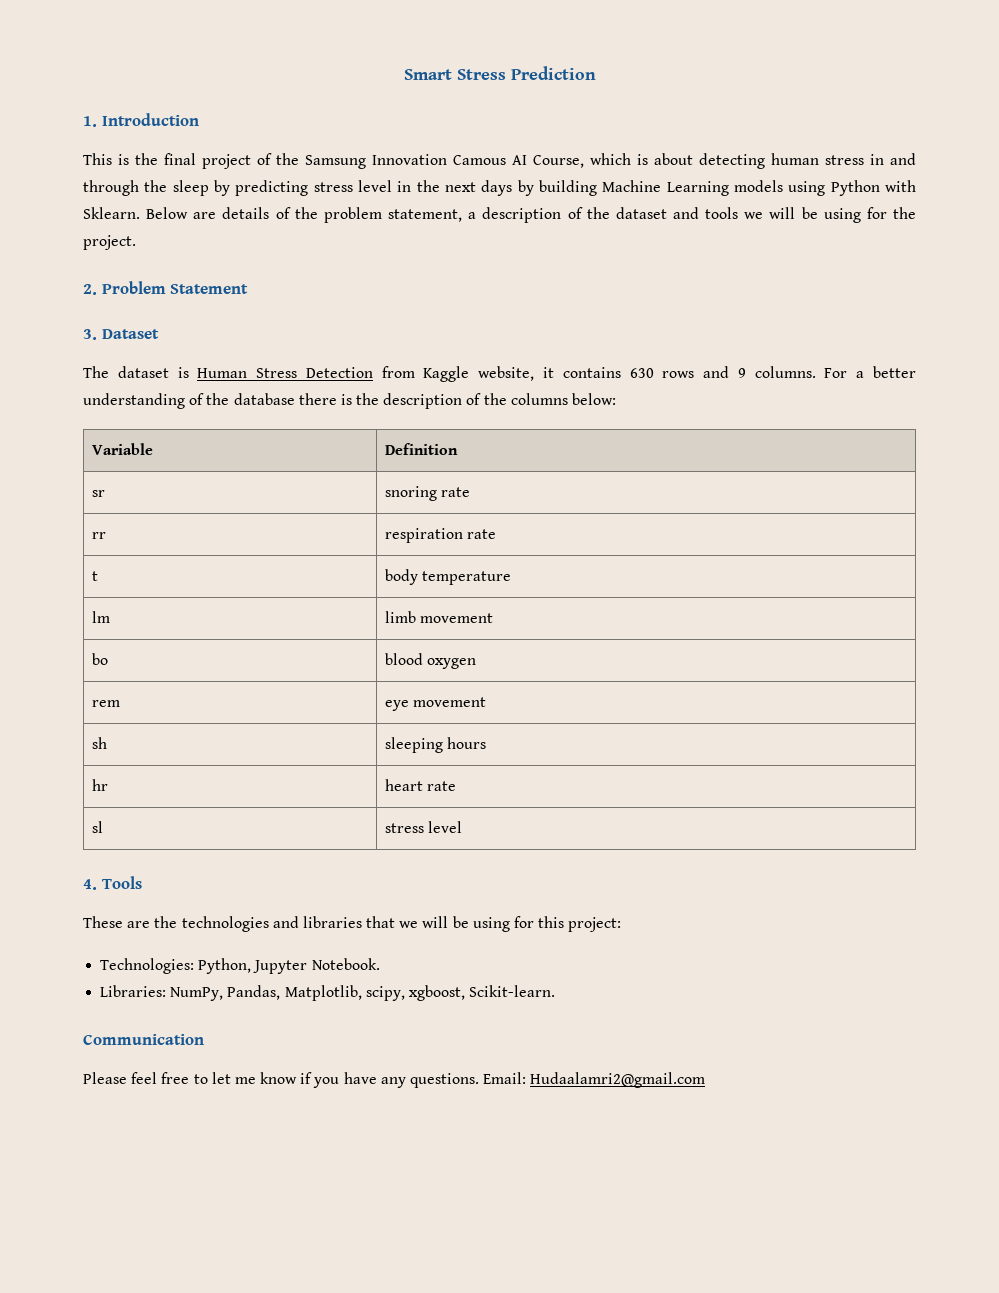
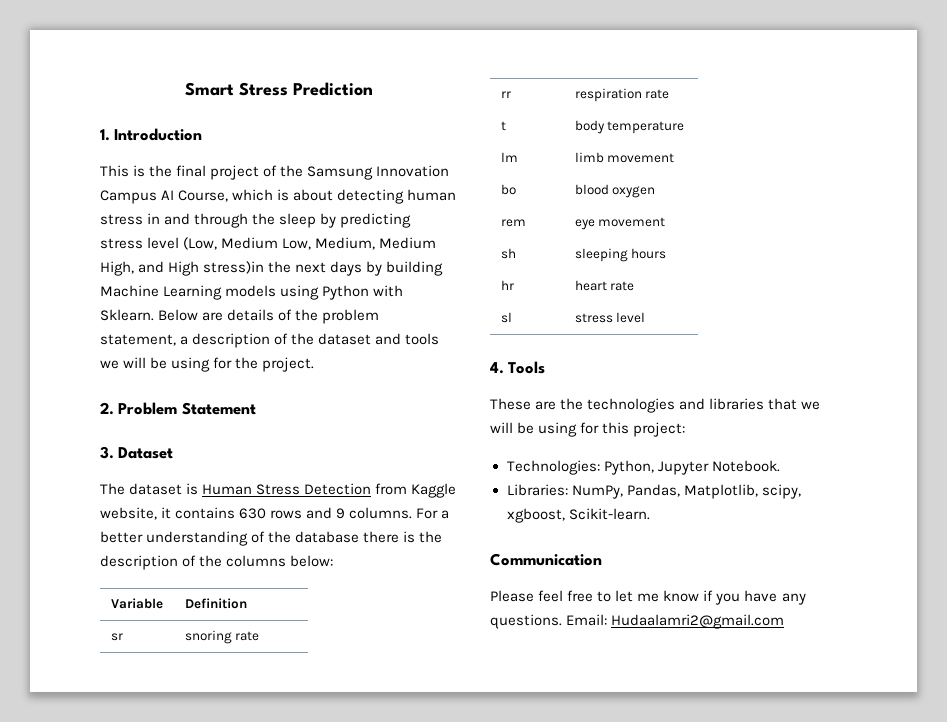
[453,155,506,165] Camous -> [100,190,157,204] Campus
[397,181,412,192] in -> [183,237,437,250] [100,261,265,276] (Low, Medium Low, Medium, Medium High, and High stress)in

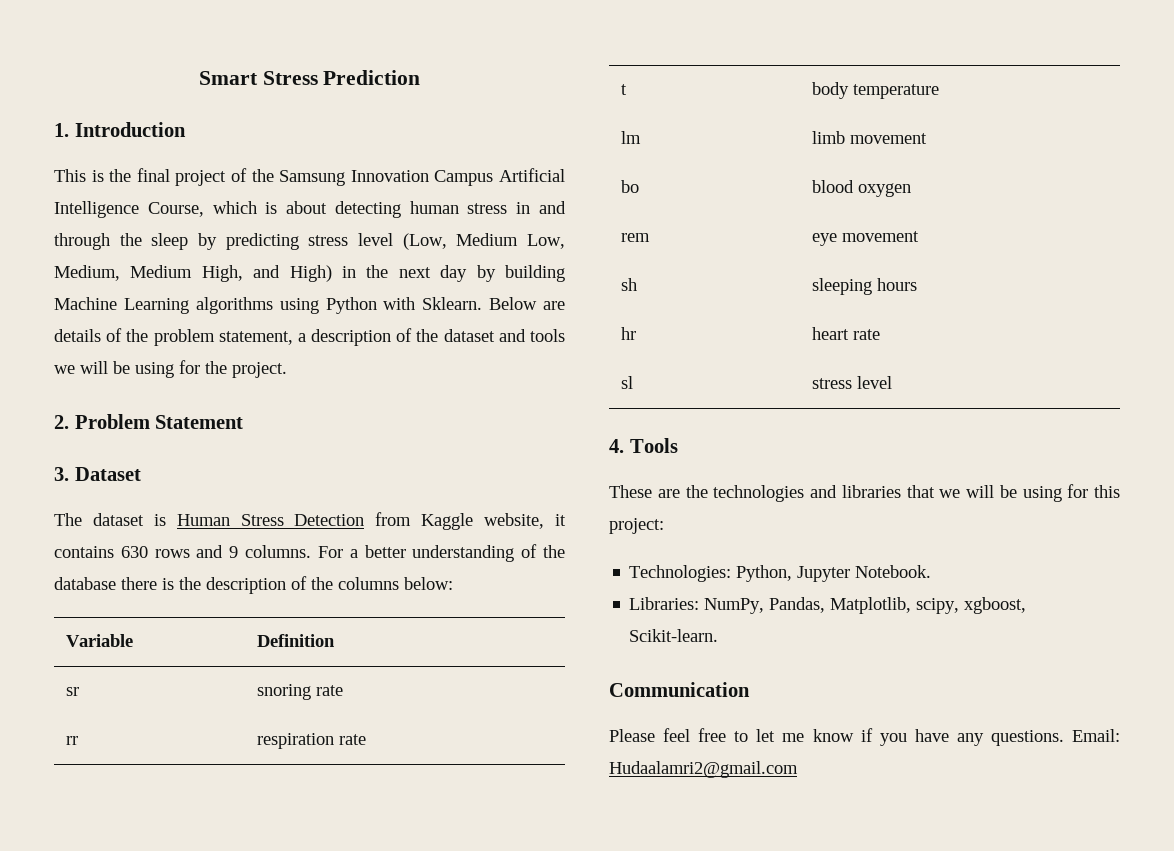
[161,190,175,200] AI -> [499,168,565,182] [54,201,139,218] Artificial Intelligence
[168,261,265,276] High stress)in -> [289,265,356,282] High) in
[330,261,363,276] days -> [440,265,468,282] day
[225,285,277,297] models -> [195,297,273,314] algorithms

